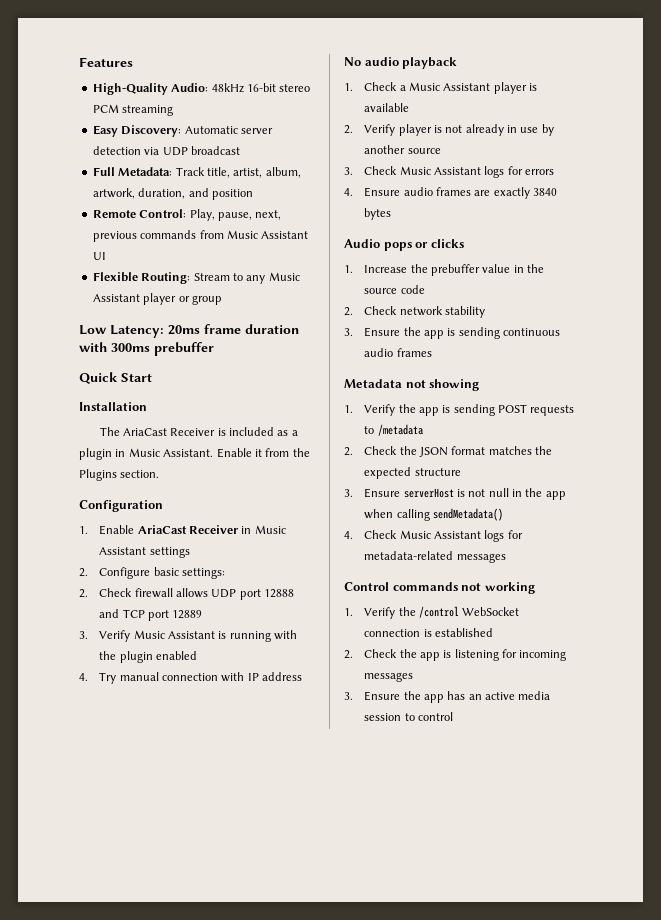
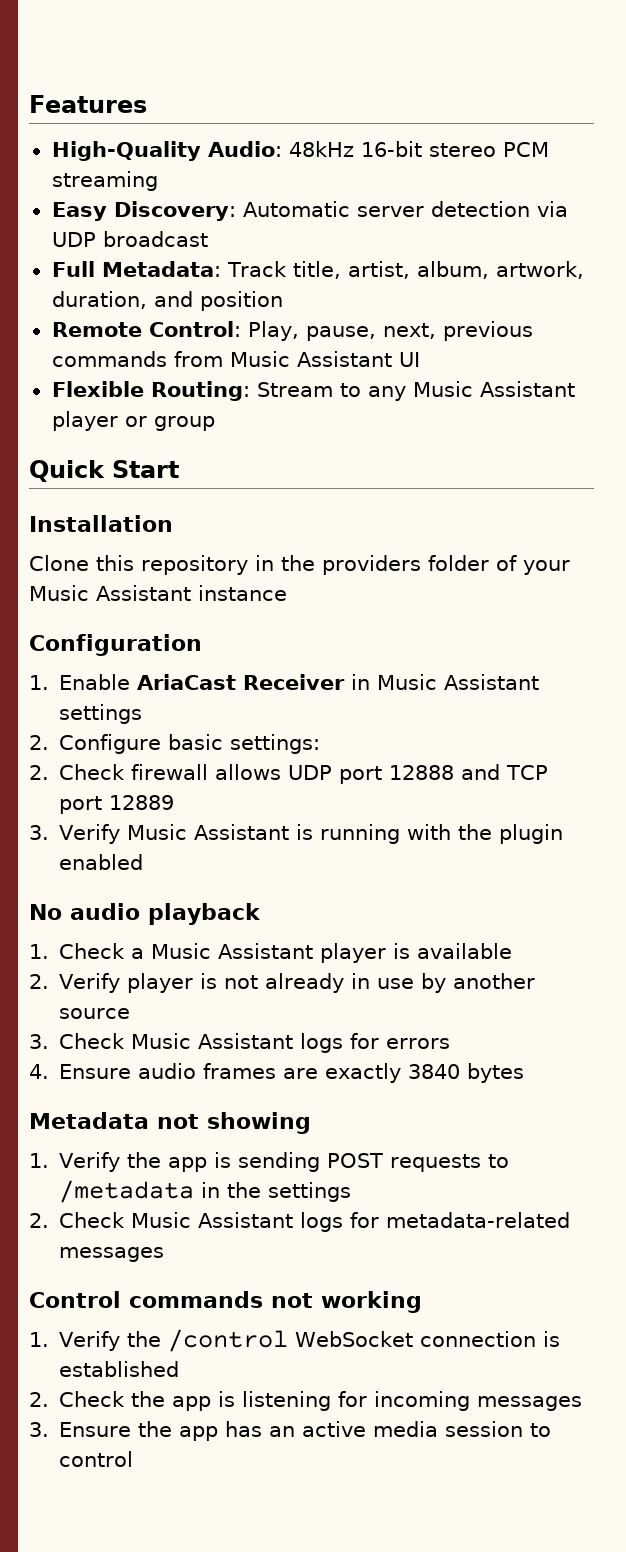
[79,324,299,338] [79,342,214,356] [79,372,152,384] [79,402,147,411] [99,427,298,436] [79,448,310,460] [79,469,160,481] Low Latency: 20ms frame duration with 300ms prebuffer // Quick Start // Installation // The AriaCast Receiver is included as a plugin in Music Assistant. Enable it from the Plugins section. -> [29,460,179,482] [29,515,173,532] [29,555,570,575] [29,585,287,601] Quick Start // Installation // Clone this repository in the providers folder of your Music Assistant instance
[79,672,303,684] // 4. Try manual connection with IP address -> (144, 862) none
[344,239,464,251] [344,264,545,276] [364,285,425,294] [344,306,485,318] [344,327,561,339] [364,348,432,357] // Audio pops or clicks // 1. Increase the prebuffer value in the source code // 2. Check network stability // 3. Ensure the app is sending continuous audio frames -> (525, 1073) none
[344,446,553,457] [364,467,461,479] [344,488,566,500] [364,508,503,521] [344,531,353,539] // 2. Check the JSON format matches the expected structure // 3. Ensure serverHost is not null in the app when calling sendMetadata() // 4. -> [201,1182,352,1202] [29,1213,49,1228] in the settings // 2.

